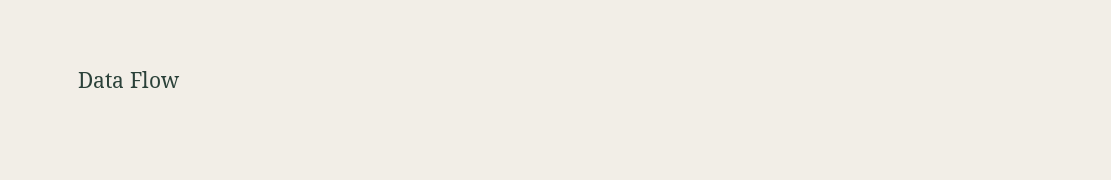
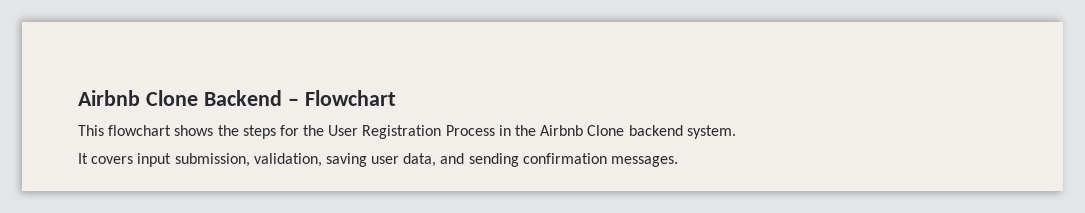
[78,71,180,88] Data Flow -> [78,90,396,106] [78,125,736,139] [78,153,679,167] Airbnb Clone Backend – Flowchart // This flowchart shows the steps for the User Registration Process in the Airbnb Clone backend system. // It covers input submission, validation, saving user data, and sending confirmation messages.

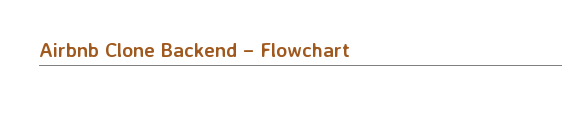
[78,125,736,139] [78,153,679,167] // This flowchart shows the steps for the User Registration Process in the Airbnb Clone backend system. // It covers input submission, validation, saving user data, and sending confirmation messages. -> (350, 50) none

